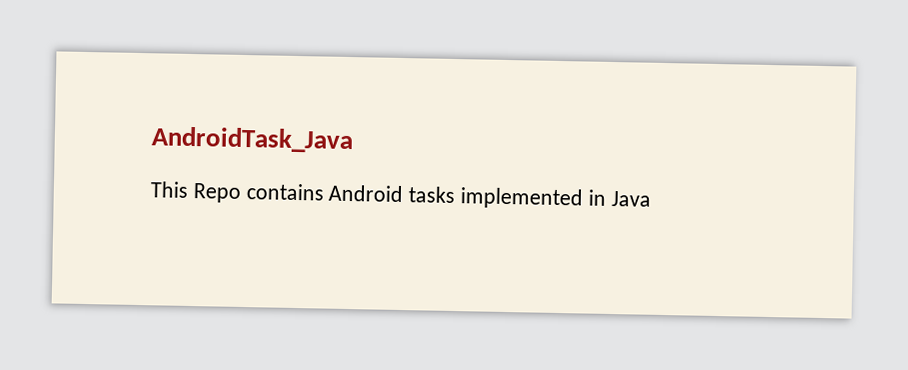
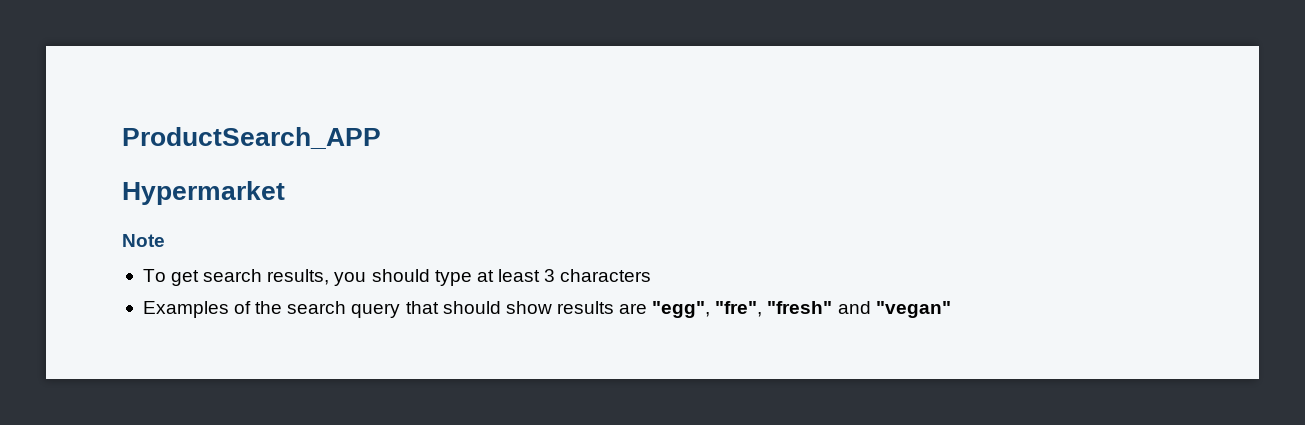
[151,126,354,154] [150,181,651,210] AndroidTask_Java // This Repo contains Android tasks implemented in Java -> [122,127,381,149] [122,181,285,205] [122,234,165,247] [142,269,652,286] [142,301,951,318] ProductSearch_APP // Hypermarket // Note // To get search results, you should type at least 3 characters // Examples of the search query that should show results are "egg", "fre", "fresh" and "vegan"

